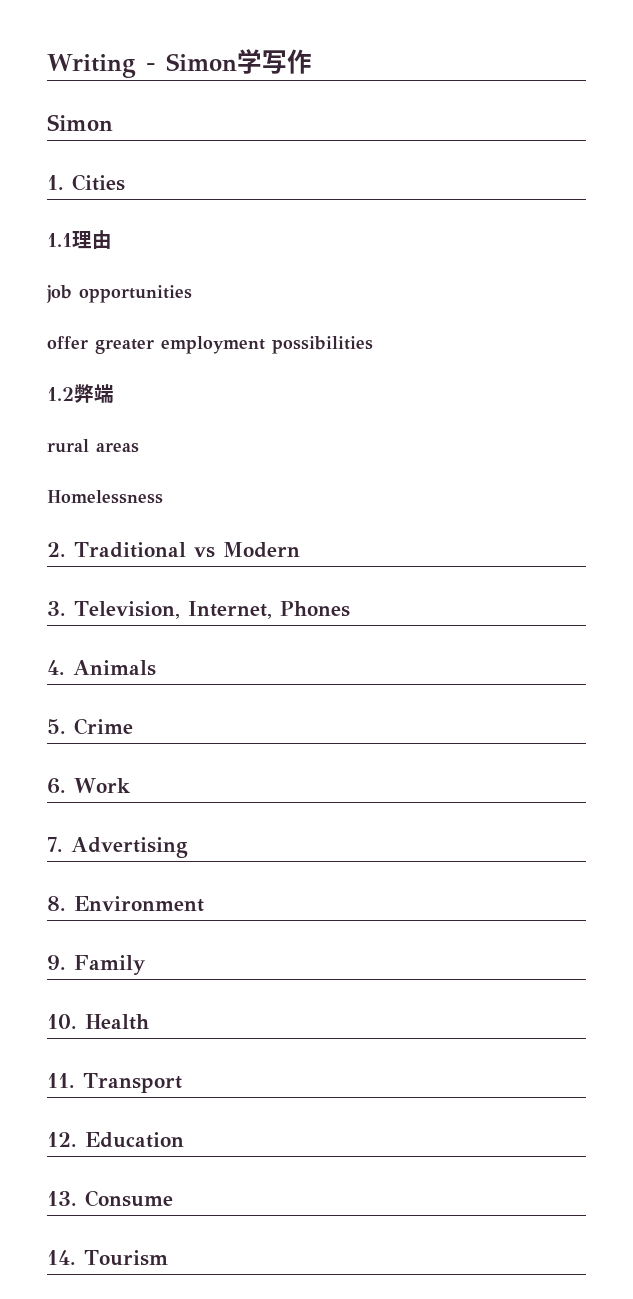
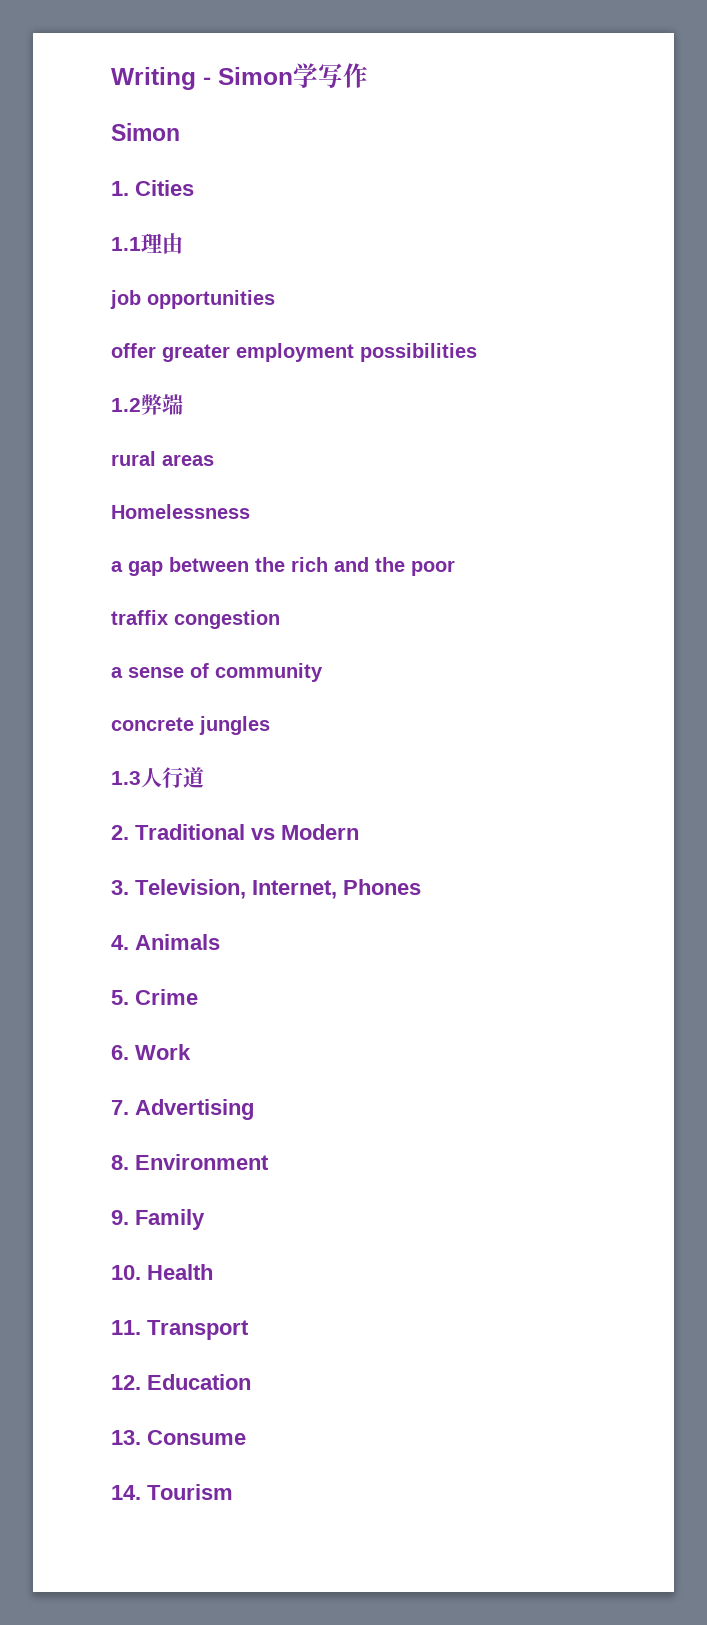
(163, 497) none -> [111,557,455,576] [111,610,280,629] [111,663,323,682] [111,716,270,735] [111,767,204,788] // a gap between the rich and the poor // traffix congestion // a sense of community // concrete jungles // 1.3人行道

